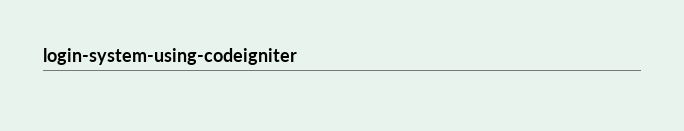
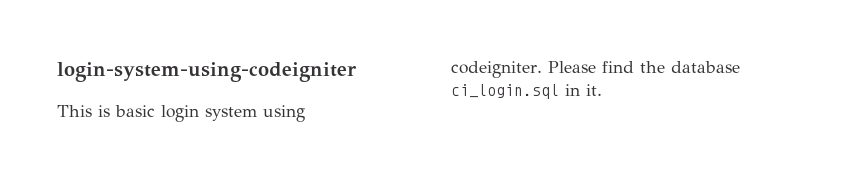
(297, 56) none -> [57,105,305,122] [451,61,740,78] [451,84,602,99] // This is basic login system using codeigniter. Please find the database ci_login.sql in it.

